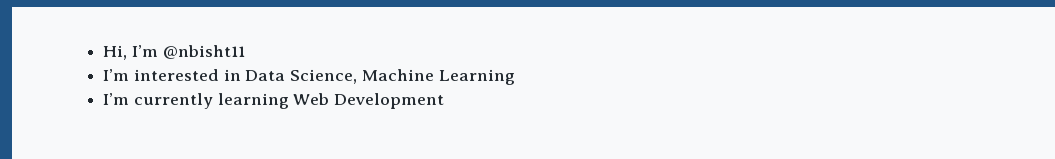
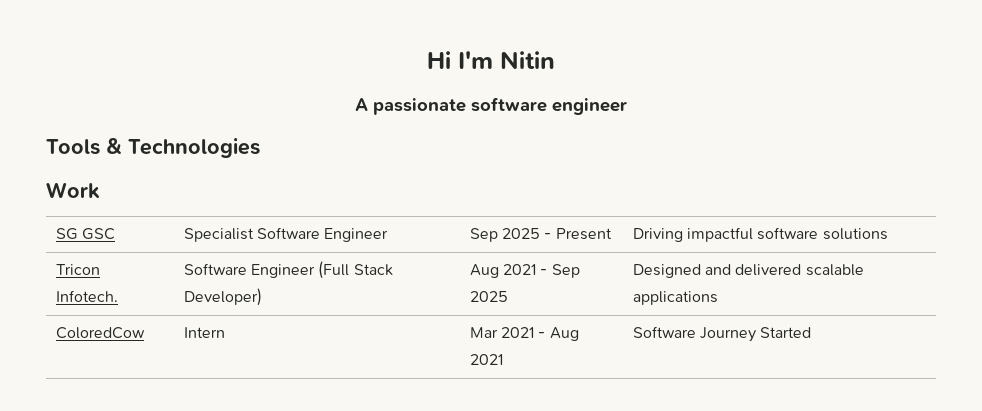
[103,45,245,60] [103,69,515,85] [103,93,445,109] Hi, I’m @nbisht11 // I’m interested in Data Science, Machine Learning // I’m currently learning Web Development -> [427,51,555,69] [355,97,627,115] [46,138,260,158] [46,182,100,199] [55,228,115,240] [183,227,389,242] [469,228,612,242] [632,227,888,242] [55,264,100,275] [55,290,118,302] [183,261,393,279] [183,288,262,306] [469,264,580,278] [469,291,508,302] [632,264,864,278] [632,291,718,305] [55,327,145,339] [183,327,225,338] [469,327,579,341] [469,354,503,365] [632,326,812,342] Hi I'm Nitin // A passionate software engineer // Tools & Technologies // Work // SG GSC | Specialist Software Engineer | Sep 2025 - Present | Driving impactful software solutions // Tricon Infotech. | Software Engineer (Full Stack Developer) | Aug 2021 - Sep 2025 | Designed and delivered scalable applications // ColoredCow | Intern | Mar 2021 - Aug 2021 | Software Journey Started

